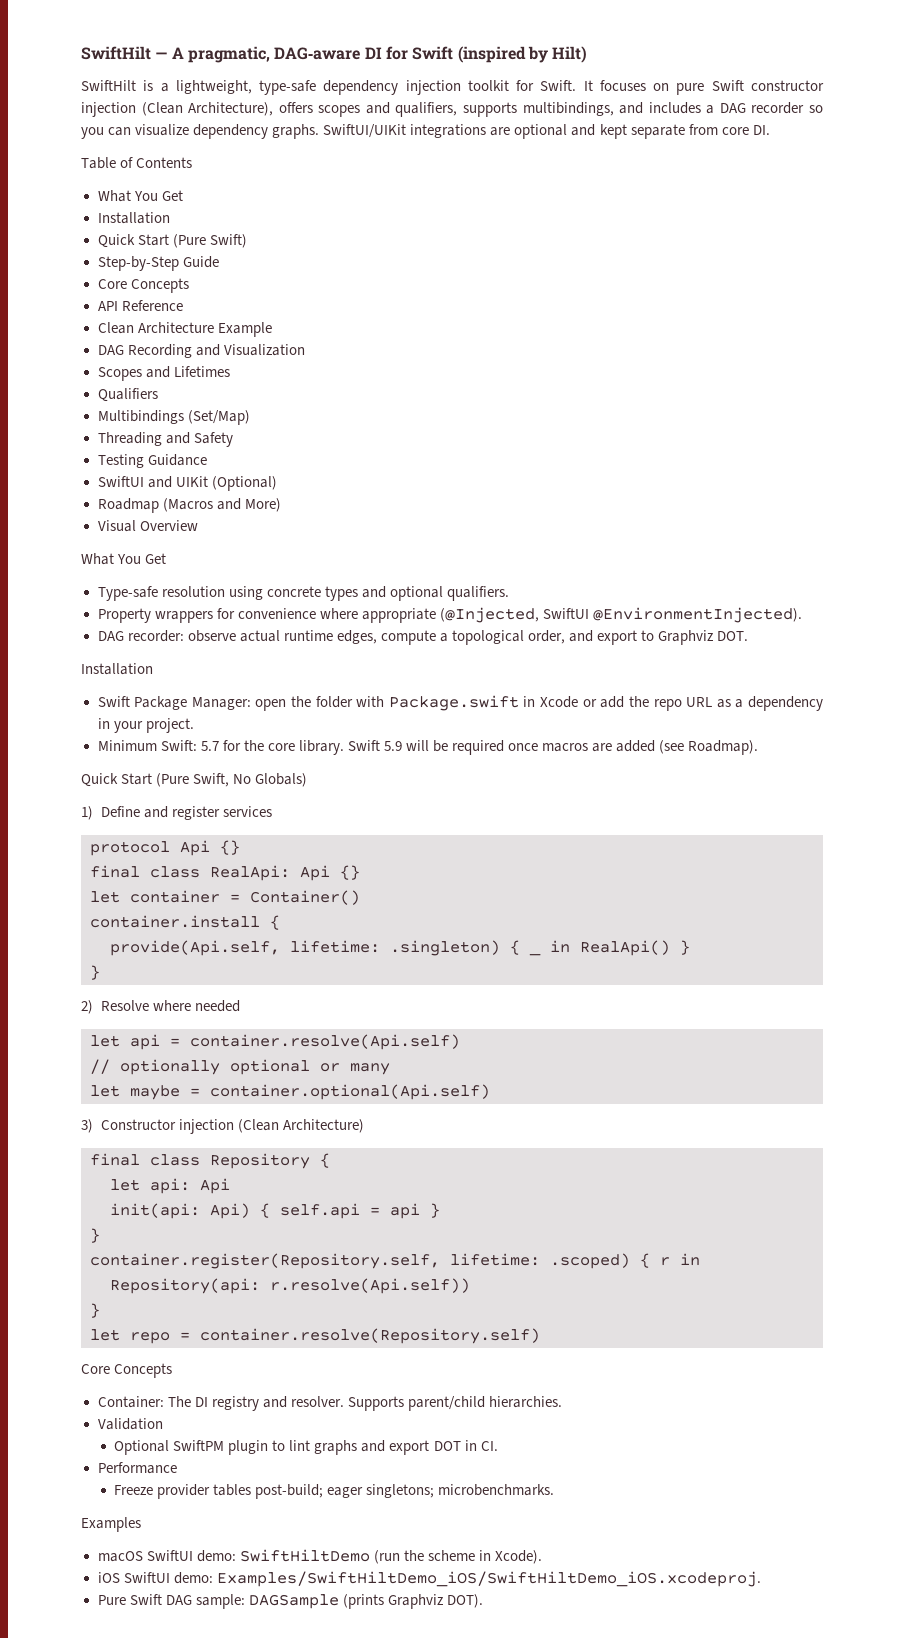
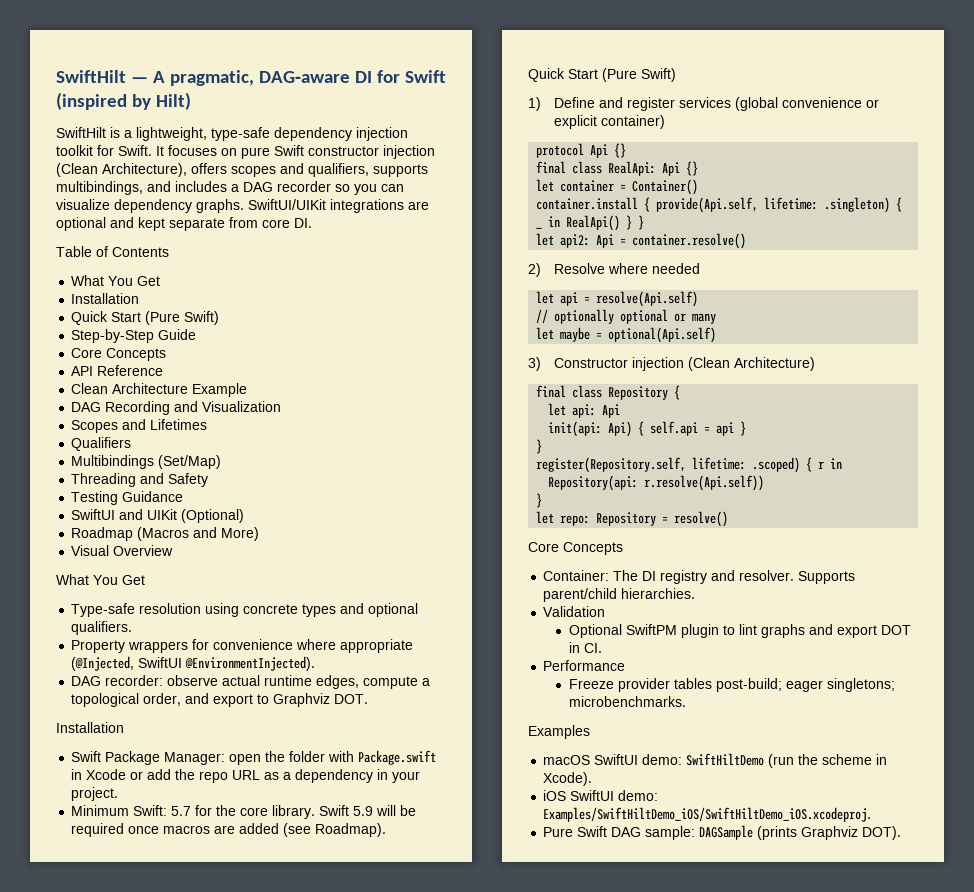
[193,773,308,787] Swift, No Globals) -> [641,68,676,82] Swift)
(272, 811) none -> [734,97,879,111] [553,115,665,129] (global convenience or explicit container)
(280, 922) // -> (651, 204) none
[90,965,100,980] // } -> [638,215,645,230] [536,233,747,249] } // let api2: Api = container.resolve()
[190,1034,460,1050] container.resolve(Api.self) -> [596,291,699,307] resolve(Api.self)
[210,1084,490,1100] container.optional(Api.self) -> [608,327,717,343] optional(Api.self)
[90,1253,440,1269] container.register(Repository.self, -> [536,457,687,473] register(Repository.self,
[130,1328,540,1344] repo = container.resolve(Repository.self) -> [560,511,729,527] repo: Repository = resolve()

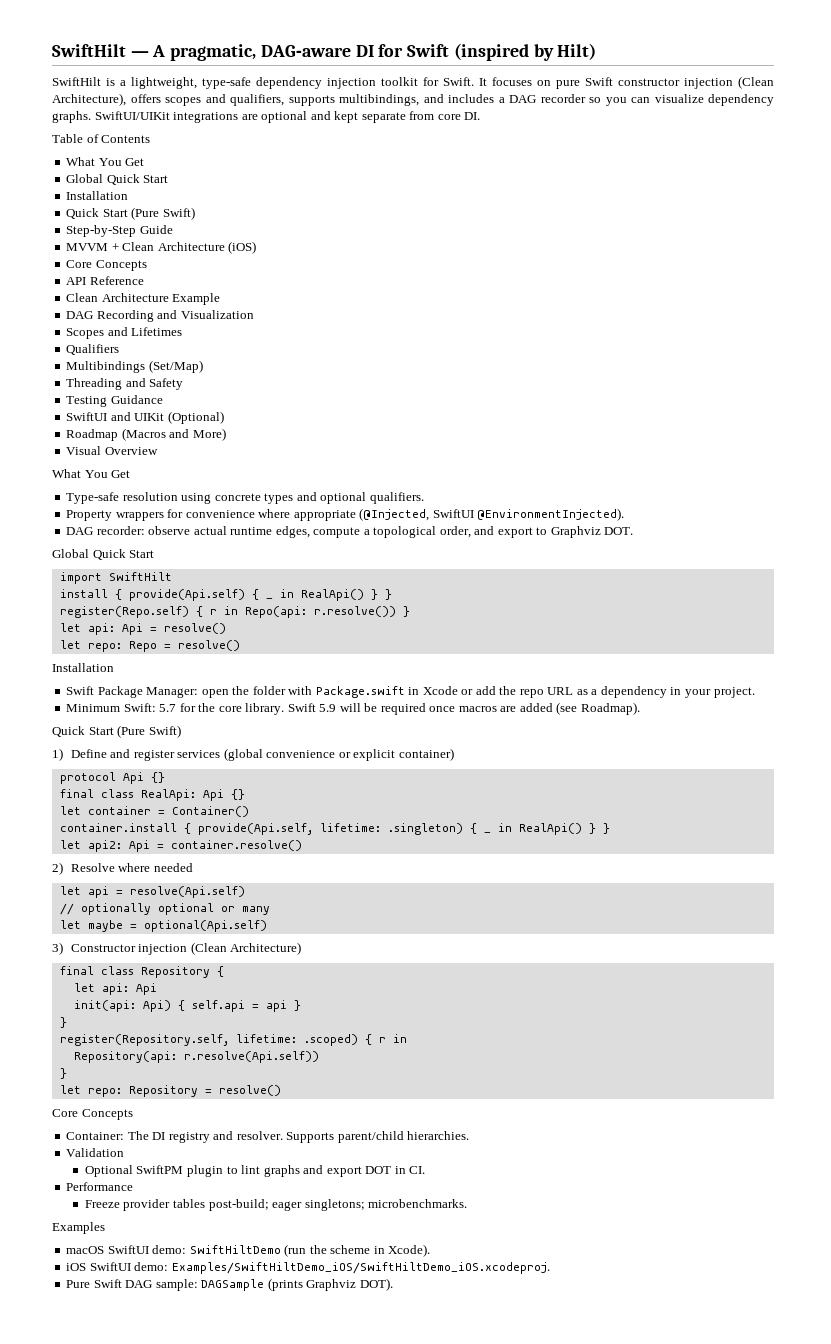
(161, 281) none -> [66,174,169,185] // Global Quick Start
(197, 334) none -> [66,241,257,254] // MVVM + Clean Architecture (iOS)
(369, 699) none -> [52,549,155,560] [59,572,172,584] [59,589,273,601] [279,589,392,601] [59,606,410,618] [59,623,226,635] [59,640,240,652] // Global Quick Start // import SwiftHilt // install { provide(Api.self) { _ in RealApi() } } // register(Repo.self) { r in Repo(api: r.resolve()) } // let api: Api = resolve() // let repo: Repo = resolve()

